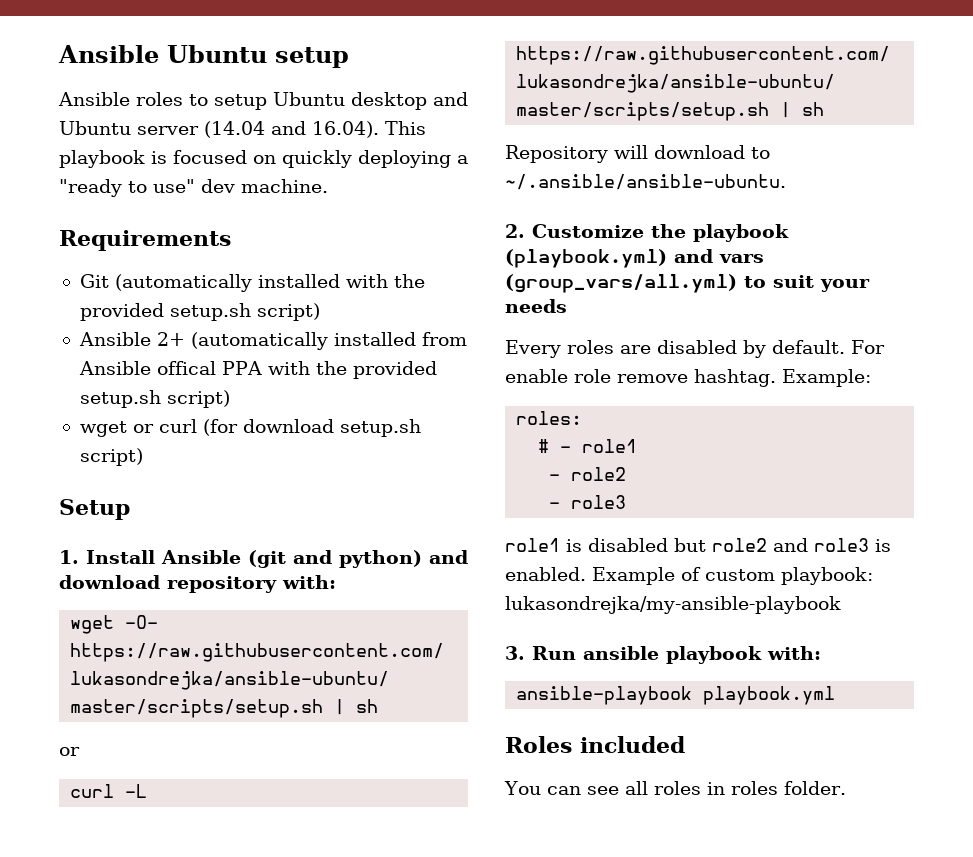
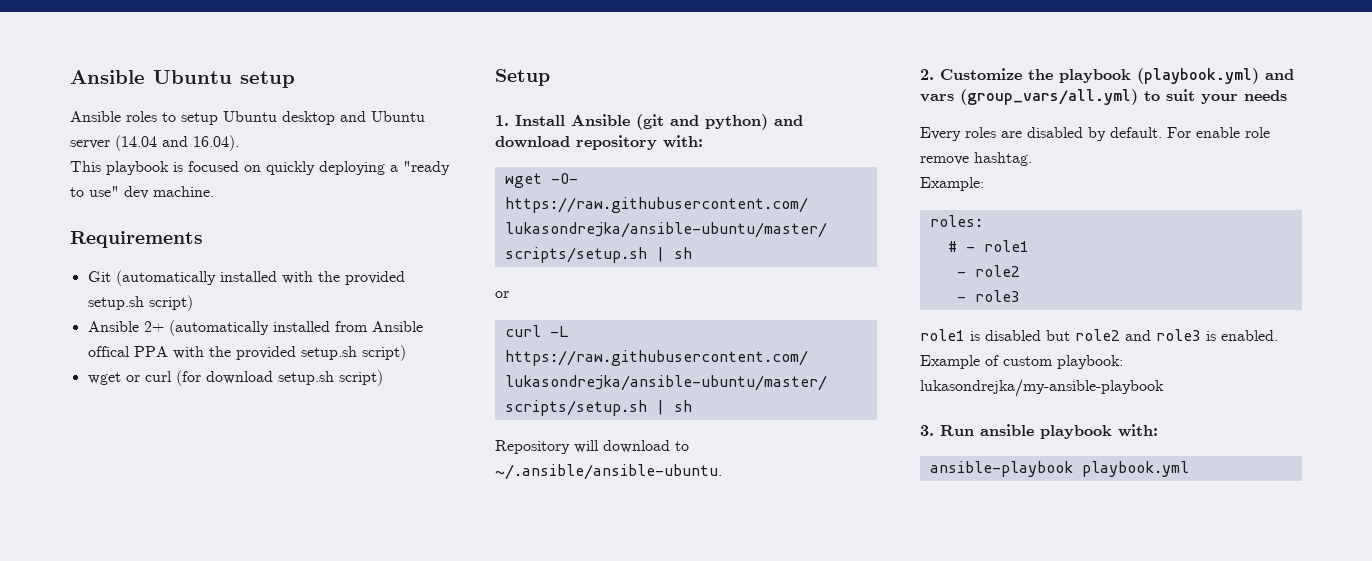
(379, 129) none -> (239, 143) //
(776, 378) none -> (1032, 159) //
[505,736,685,753] [504,781,846,795] // Roles included // You can see all roles in roles folder. -> (1189, 469) none

